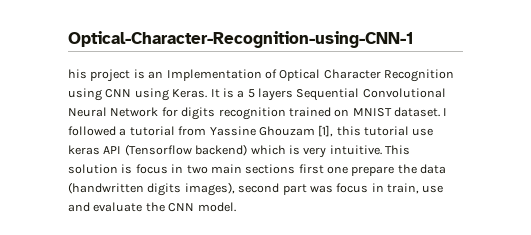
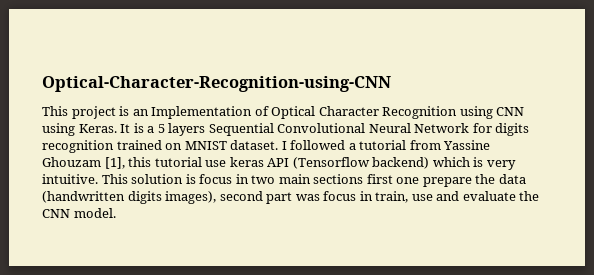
[68,31,414,48] [68,69,87,79] Optical-Character-Recognition-using-CNN-1 // his -> [42,76,391,92] [42,106,68,116] Optical-Character-Recognition-using-CNN // This

